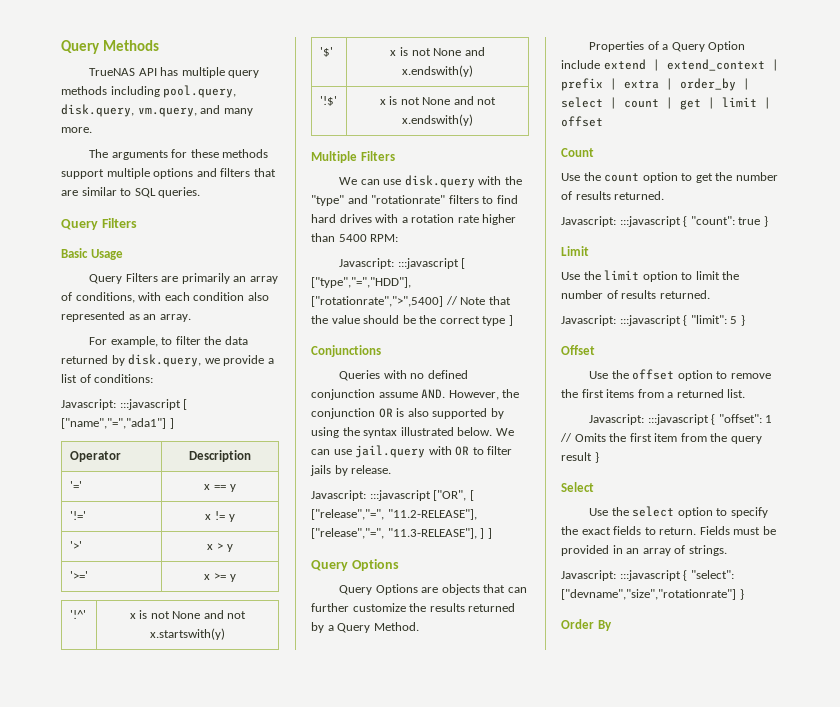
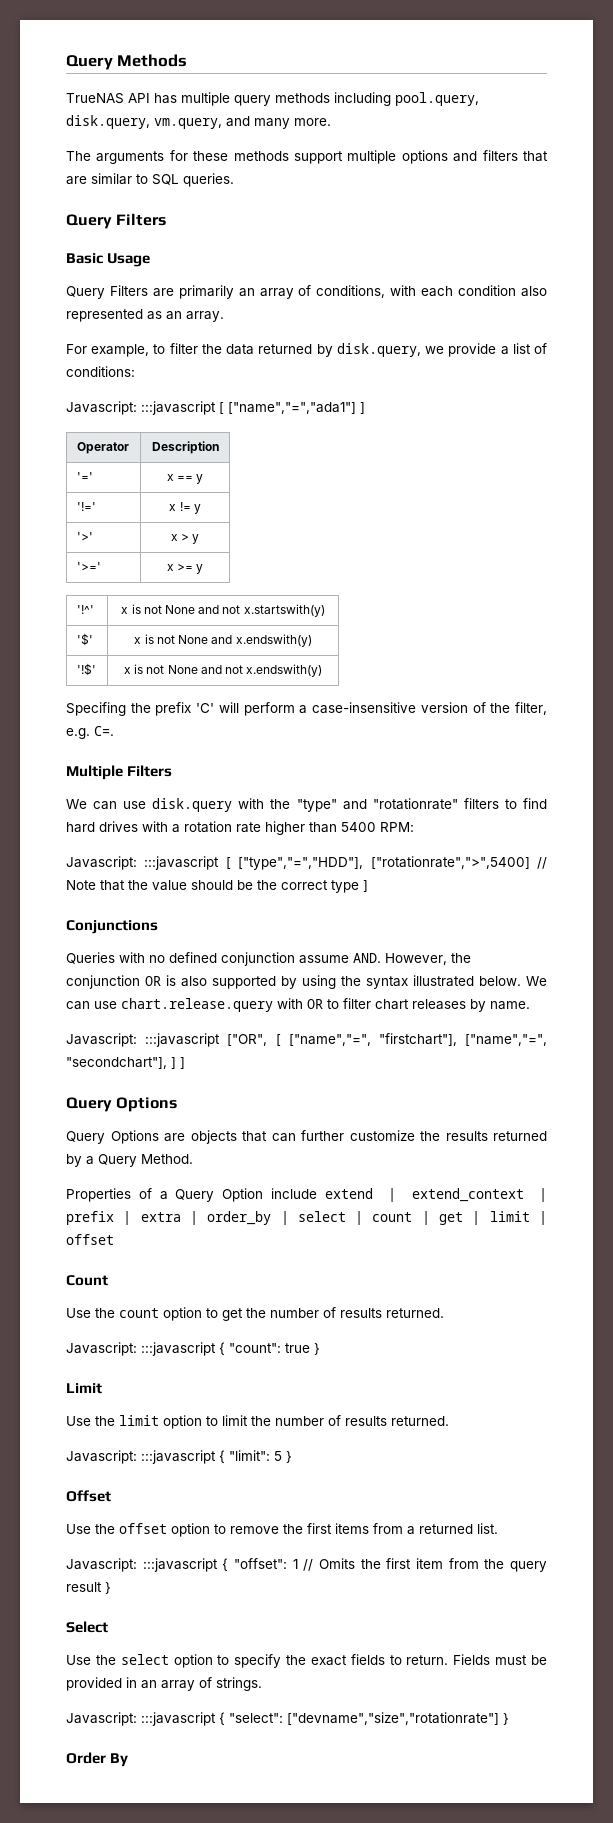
(473, 120) none -> [66,702,547,716] [66,726,114,739] // Specifing the prefix 'C' will perform a case-insensitive version of the filter, e.g. C=.
[355,445,426,458] jail.query -> [121,998,273,1012] chart.release.query
[310,465,392,476] jails by release. -> [375,999,530,1012] chart releases by name.
[311,509,477,520] [311,528,477,539] ["release","=", "11.2-RELEASE"], ["release","=", "11.3-RELEASE"], -> [288,1033,547,1046] [66,1057,167,1069] ["name","=", "firstchart"], ["name","=", "secondchart"],

